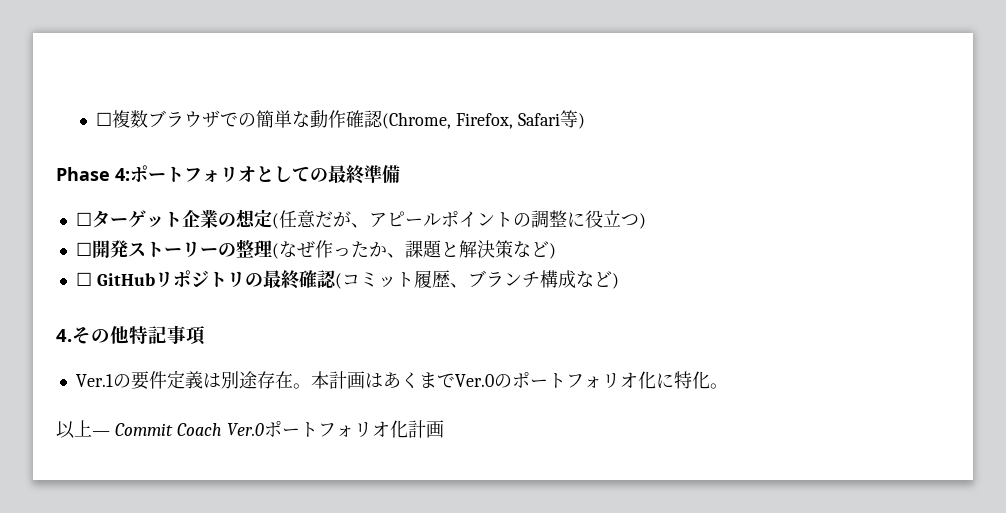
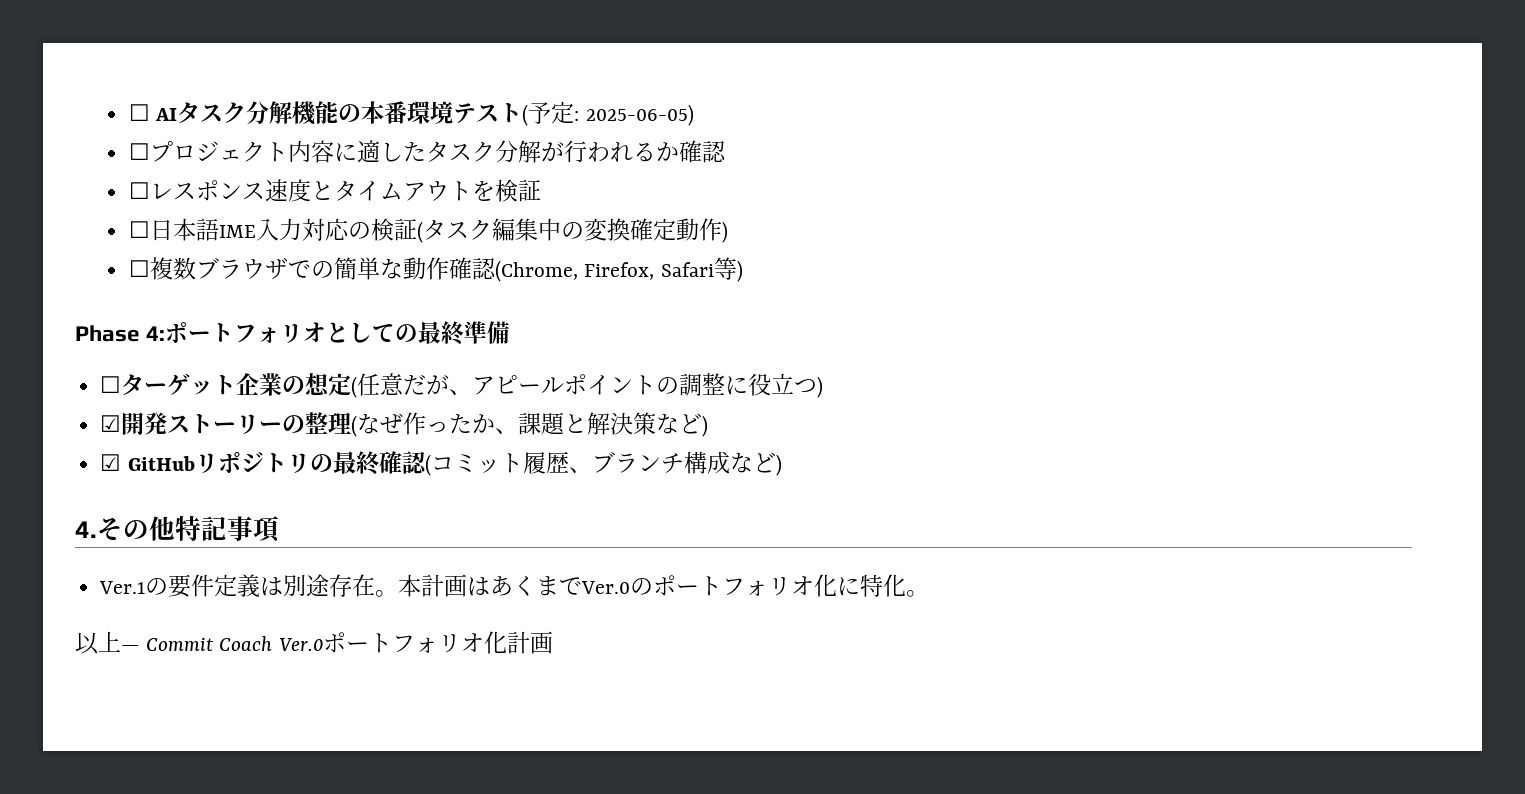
[96,112,113,126] ☐ -> [129,101,694,126] [129,140,727,163] [129,179,542,202] [129,218,729,243] [129,260,151,277] ☐ AIタスク分解機能の本番環境テスト(予定: 2025-06-05) // ☐プロジェクト内容に適したタスク分解が行われるか確認 // ☐レスポンス速度とタイムアウトを検証 // ☐日本語IME入力対応の検証(タスク編集中の変換確定動作) // ☐
[75,242,92,256] ☐ -> [100,415,122,432] ☑
[75,272,92,286] ☐ -> [100,454,122,471] ☑

